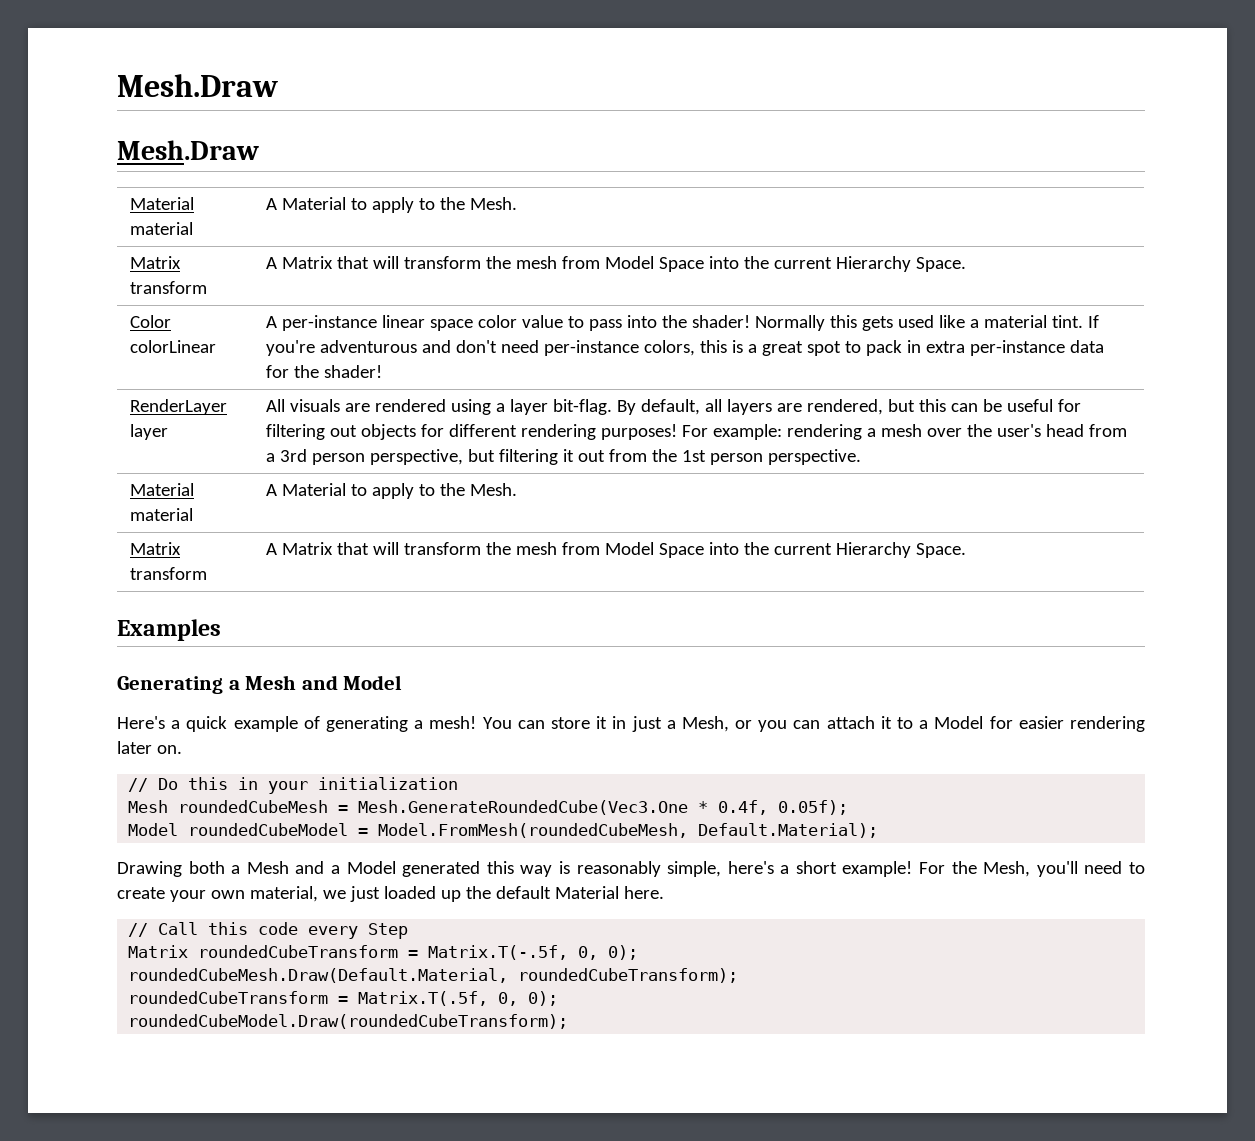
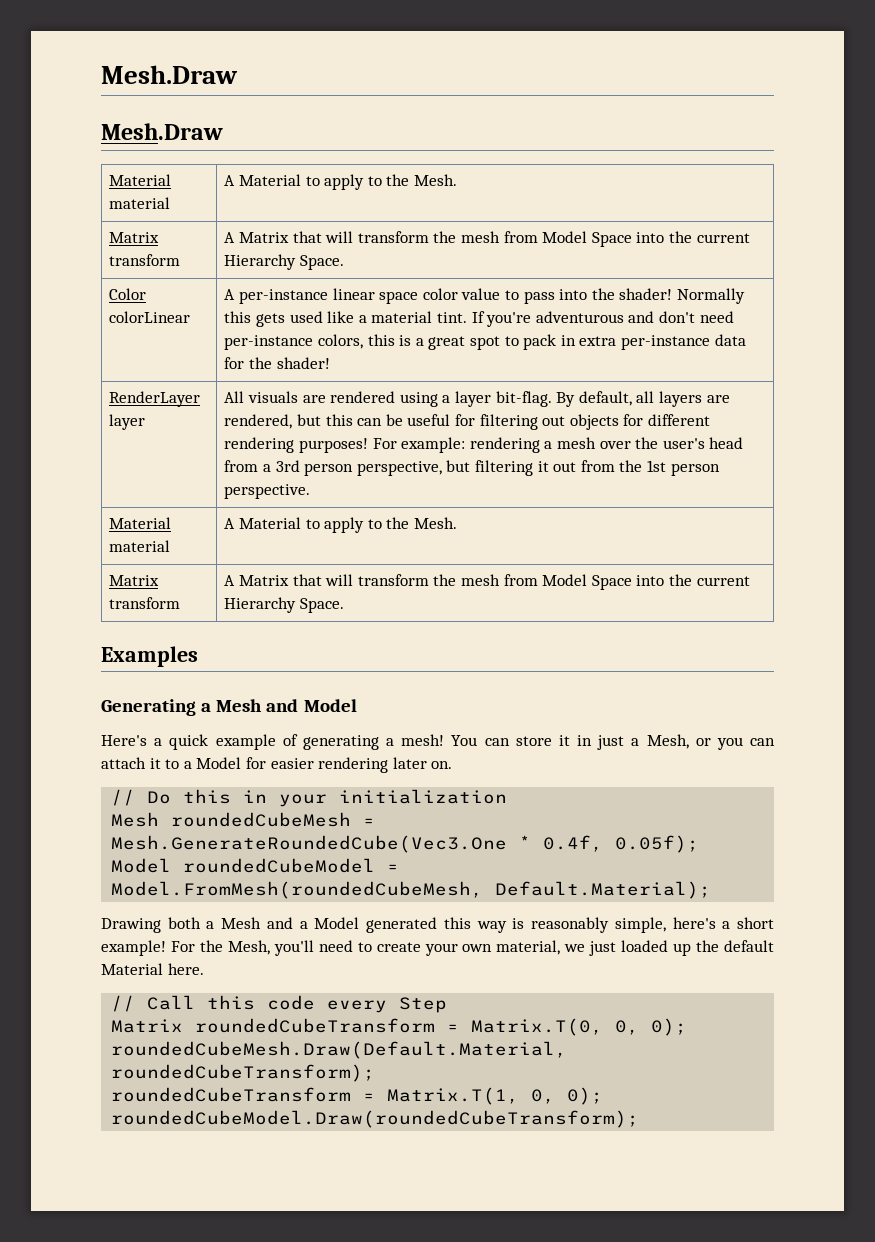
[428,945,569,960] Matrix.T(-.5f, -> [471,1018,604,1036] Matrix.T(0,
[358,991,489,1006] Matrix.T(.5f, -> [387,1087,520,1105] Matrix.T(1,

